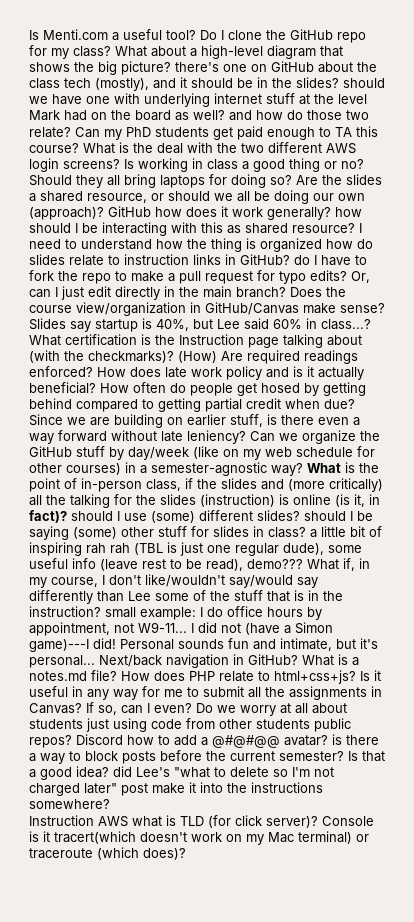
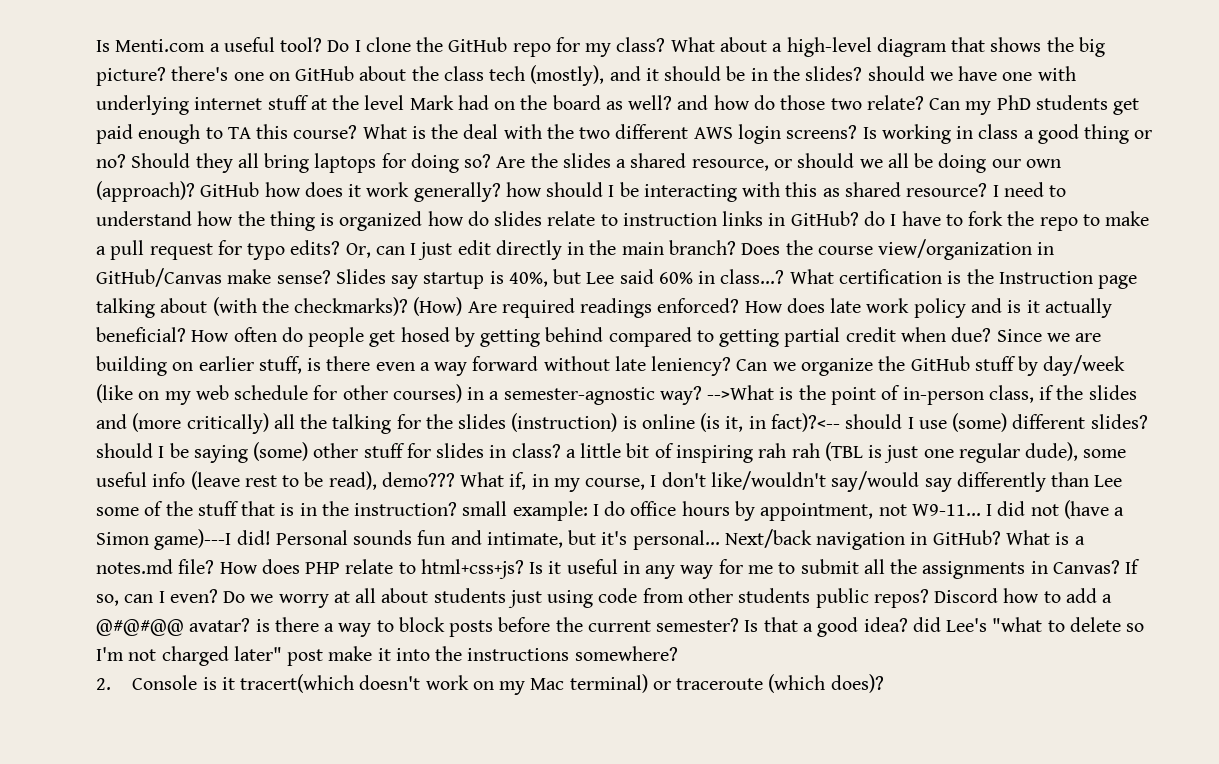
[307,463,341,473] What -> [707,385,775,400] -->What
[29,510,67,523] fact)? -> [770,413,840,432] fact)?<--
[29,815,318,828] Instruction AWS what is TLD (for click server)? -> [96,678,111,690] 2.

